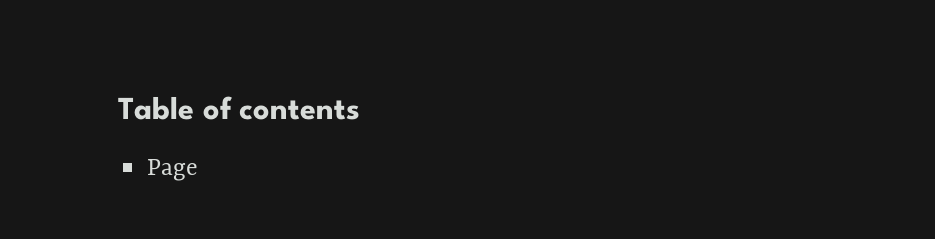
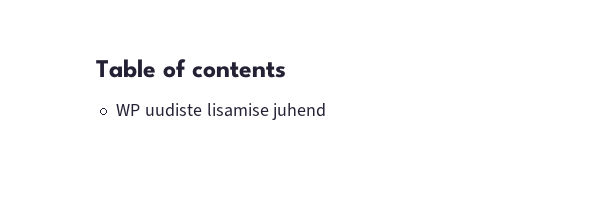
[147,159,199,181] Page -> [115,103,327,120] WP uudiste lisamise juhend

